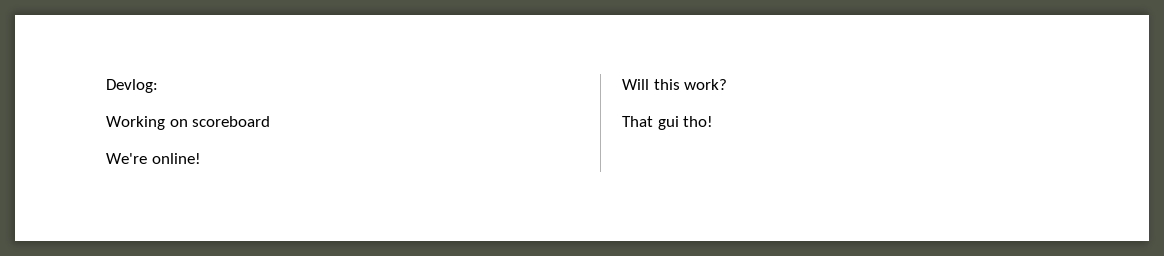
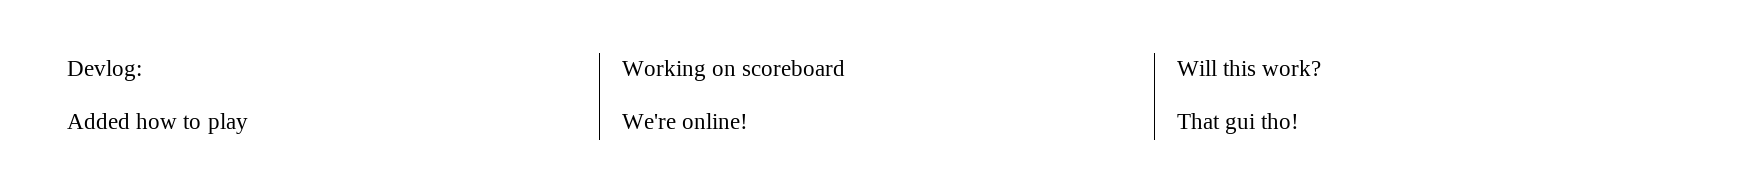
(158, 86) none -> [67,113,248,134] // Added how to play

